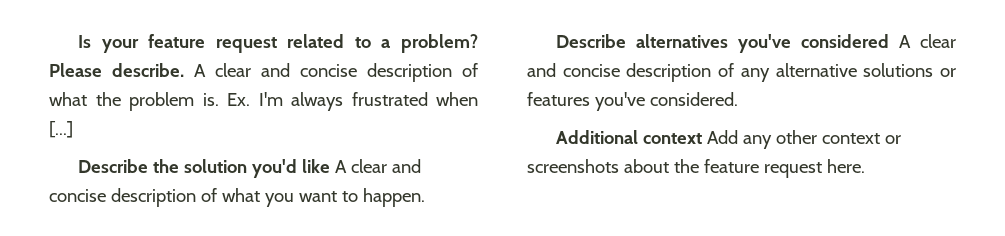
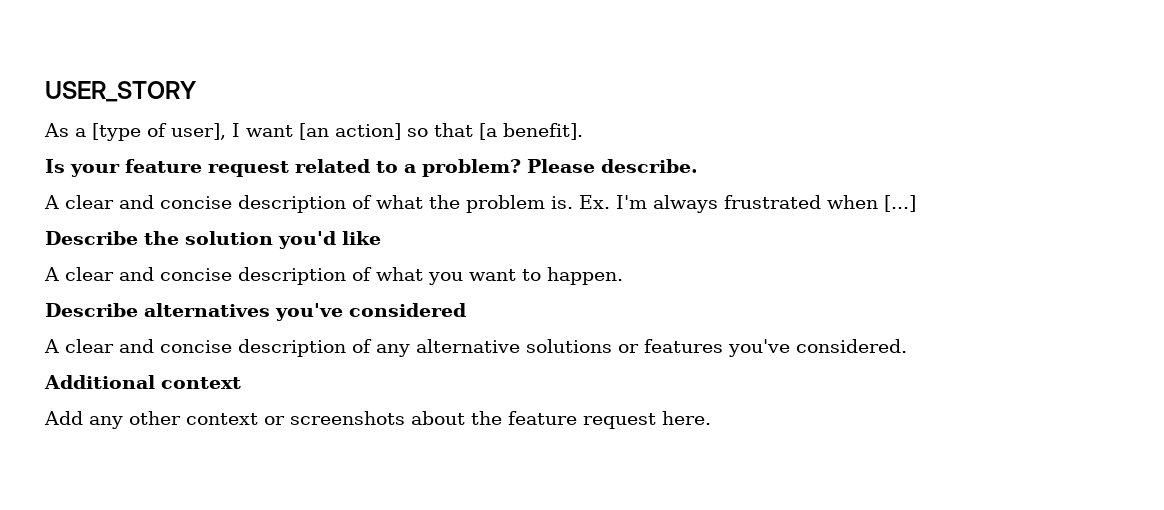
(78, 41) none -> [45,81,197,102] [44,123,583,141] USER_STORY // As a [type of user], I want [an action] so that [a benefit]. //
(184, 70) none -> (698, 166) //
(331, 166) none -> (381, 238) //
(890, 41) none -> (466, 310) //
(703, 138) none -> (241, 383) //

